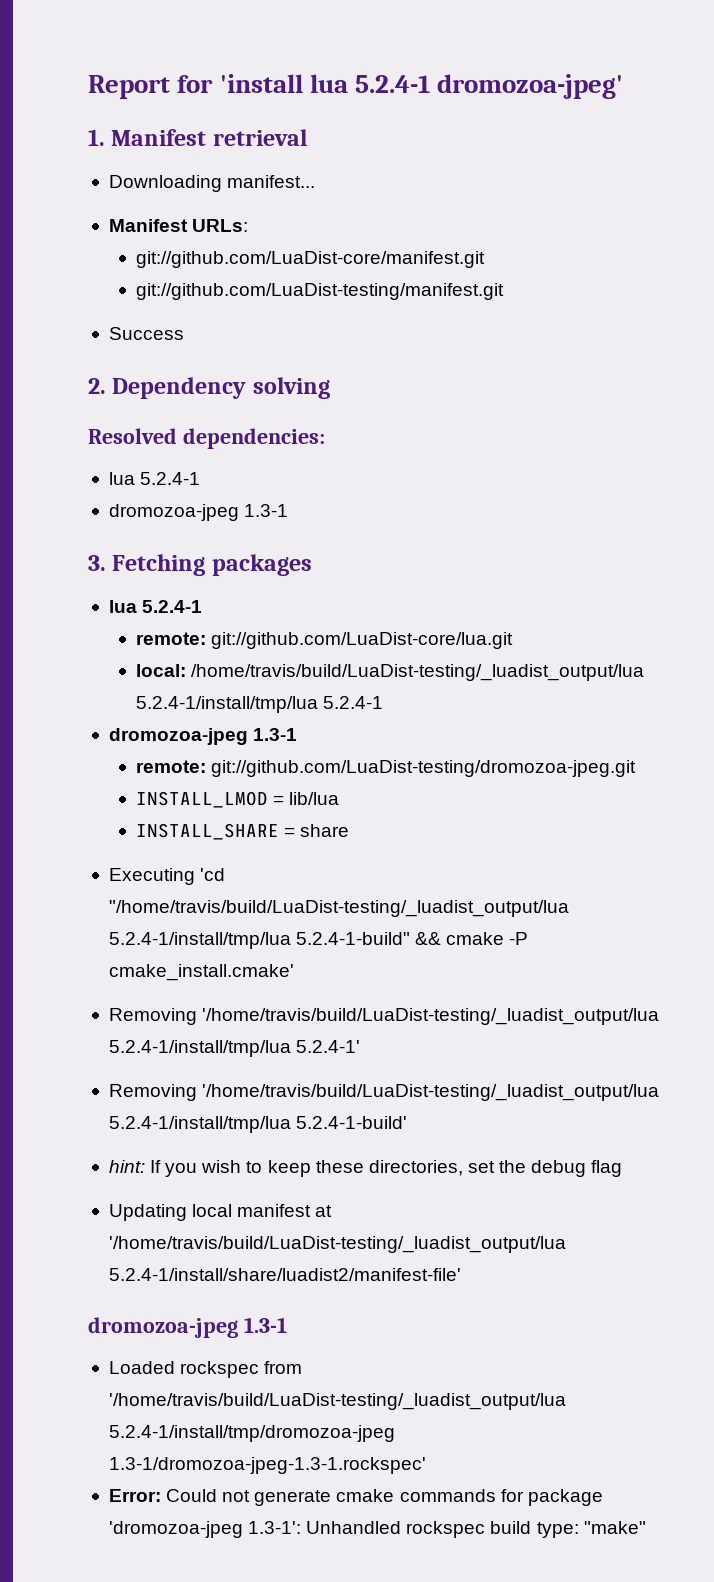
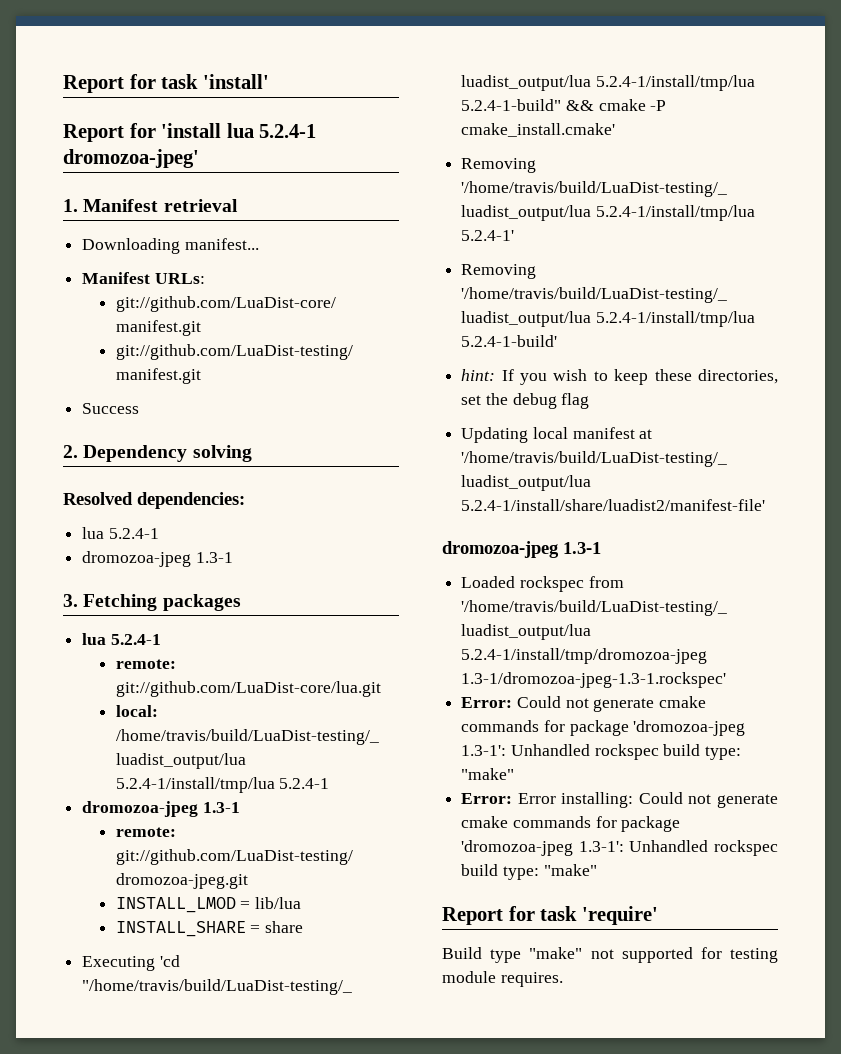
[88,75,214,99] Report for -> [63,74,269,93] [63,123,156,142] Report for task 'install' // Report for
(646, 1527) none -> [461,792,778,808] [461,816,681,832] [461,840,778,856] [461,864,597,880] [442,906,658,925] [442,947,778,963] [442,971,563,987] // Error: Error installing: Could not generate cmake commands for package 'dromozoa-jpeg 1.3-1': Unhandled rockspec build type: "make" // Report for task 'require' // Build type "make" not supported for testing module requires.

